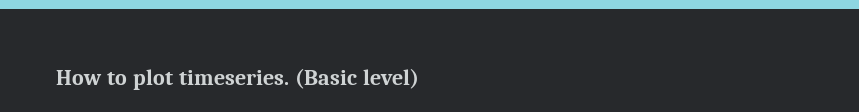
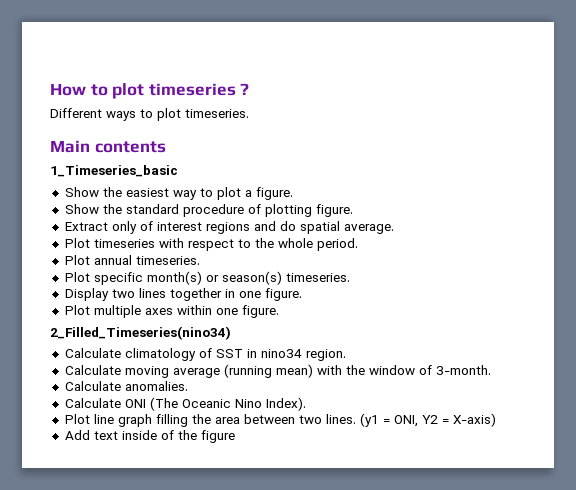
[178,68,419,89] timeseries. (Basic level) -> [148,83,250,96] [50,108,249,121] [50,140,166,153] [50,165,178,177] [64,187,293,200] [64,204,353,217] [64,221,394,234] [64,238,358,251] [64,255,200,265] [64,271,350,285] [64,288,302,301] [64,305,279,318] [50,326,231,340] [64,348,346,361] [64,364,491,378] [64,381,188,391] [64,397,306,411] [64,413,496,427] [64,430,235,443] timeseries ? // Different ways to plot timeseries. // Main contents // 1_Timeseries_basic // Show the easiest way to plot a figure. // Show the standard procedure of plotting figure. // Extract only of interest regions and do spatial average. // Plot timeseries with respect to the whole period. // Plot annual timeseries. // Plot specific month(s) or season(s) timeseries. // Display two lines together in one figure. // Plot multiple axes within one figure. // 2_Filled_Timeseries(nino34) // Calculate climatology of SST in nino34 region. // Calculate moving average (running mean) with the window of 3-month. // Calculate anomalies. // Calculate ONI (The Oceanic Nino Index). // Plot line graph filling the area between two lines. (y1 = ONI, Y2 = X-axis) // Add text inside of the figure

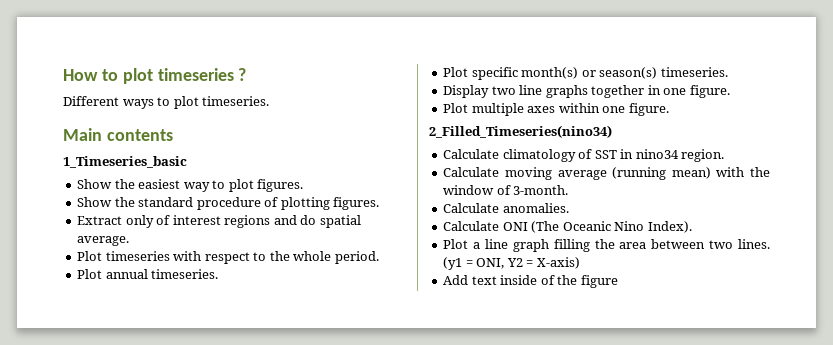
[244,187,293,200] a figure. -> [257,179,304,192] figures.
[315,204,353,217] figure. -> [333,197,380,210] figures.
[138,288,166,298] lines -> [519,85,588,98] line graphs
(90, 419) none -> [473,242,481,249] a

